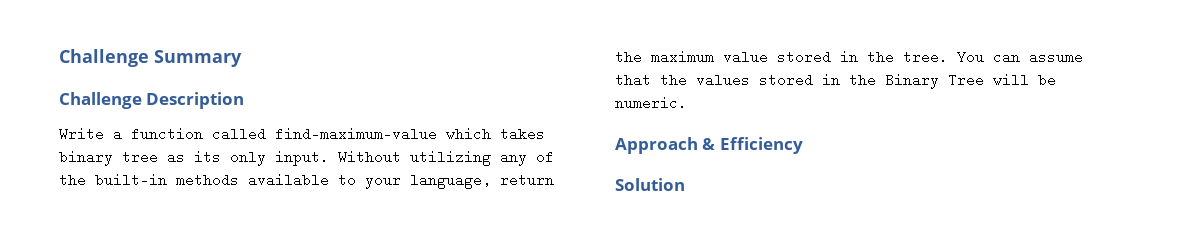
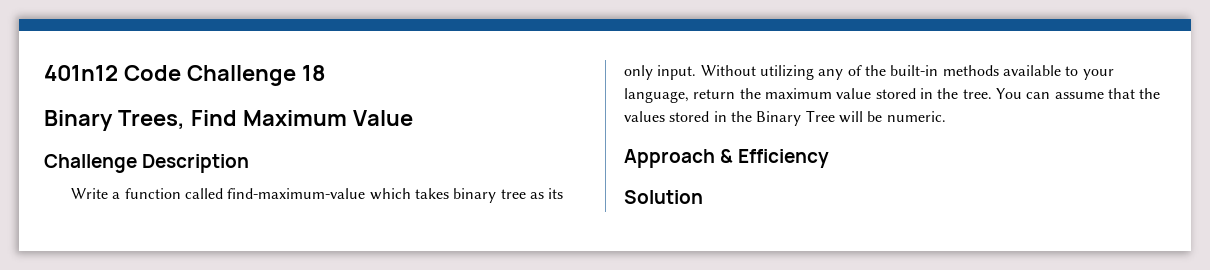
[59,49,242,67] Challenge Summary -> [44,65,325,86] [44,110,413,131] 401n12 Code Challenge 18 // Binary Trees, Find Maximum Value

